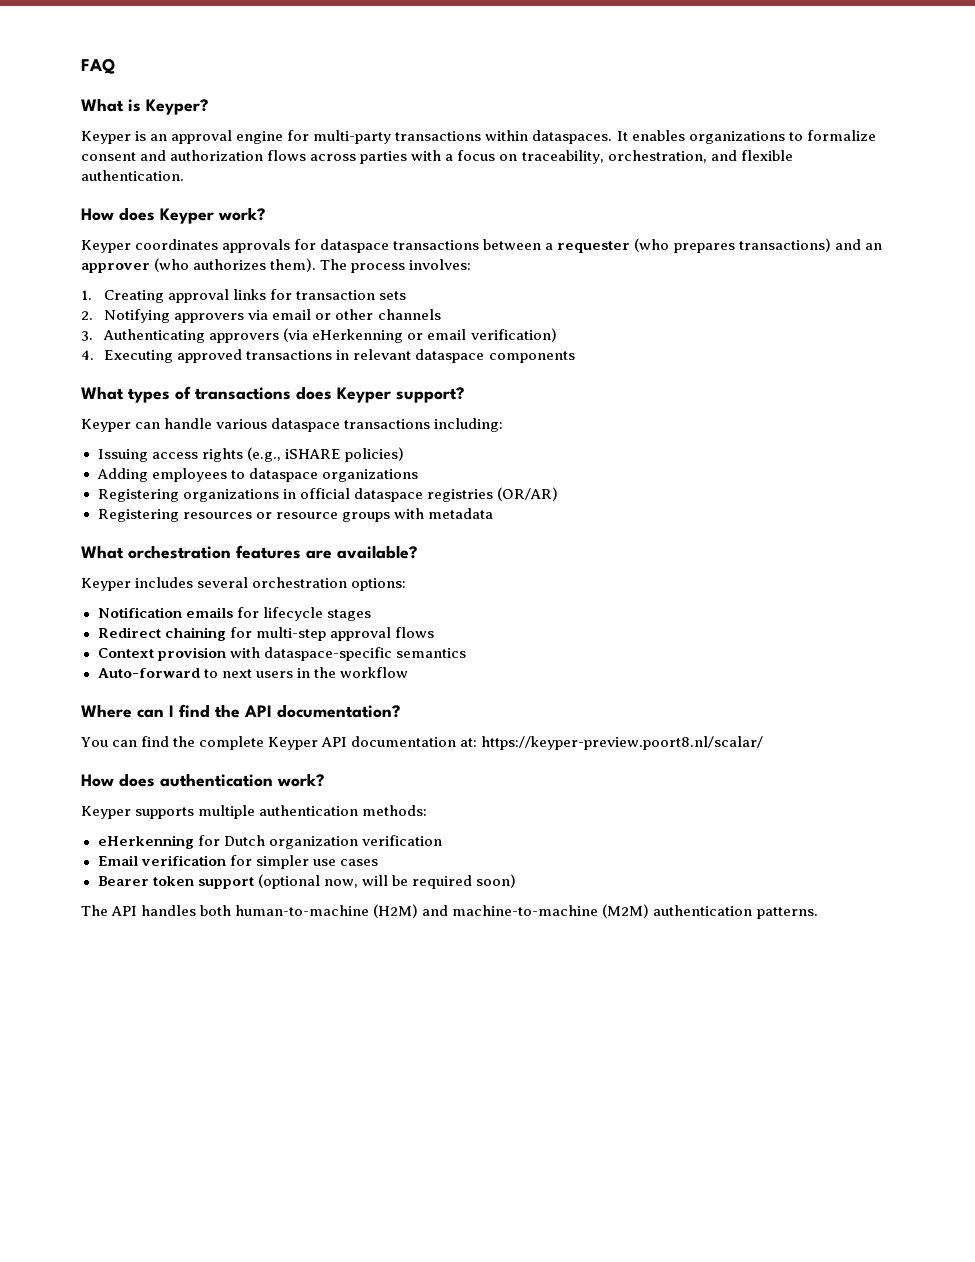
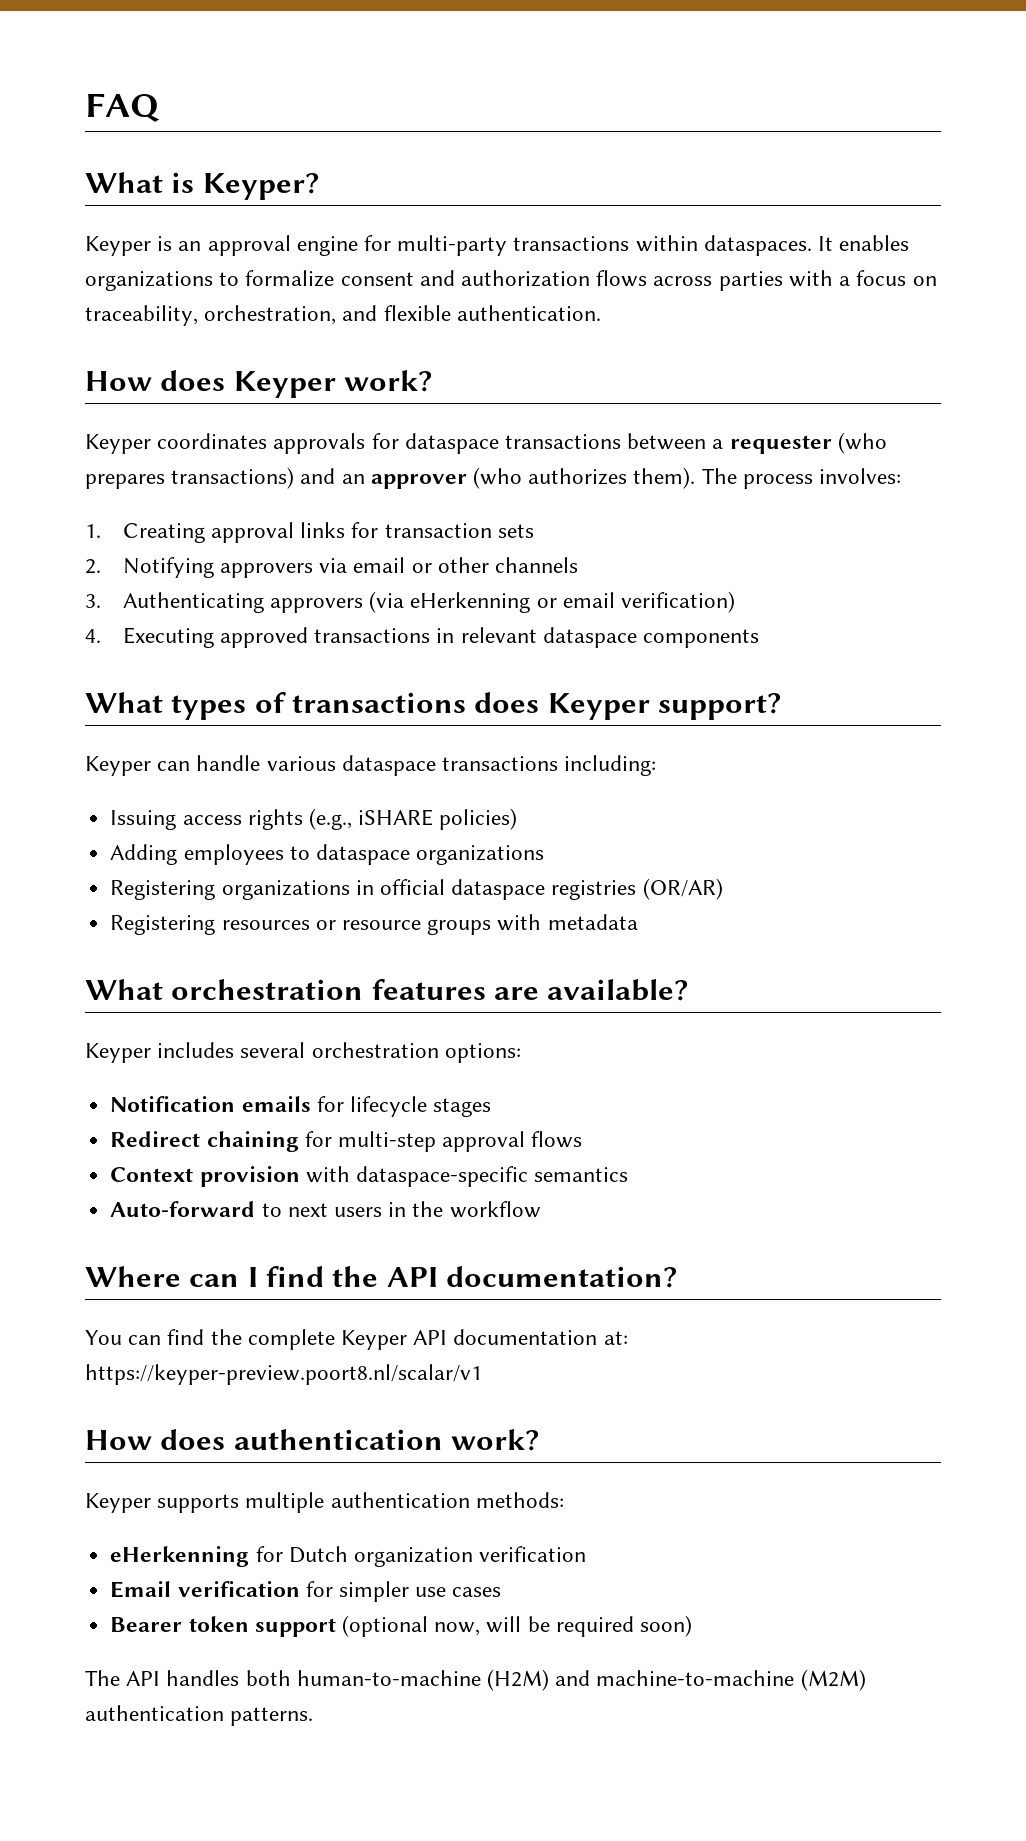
[481,736,764,750] https://keyper-preview.poort8.nl/scalar/ -> [85,1364,482,1385] https://keyper-preview.poort8.nl/scalar/v1

